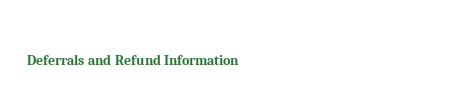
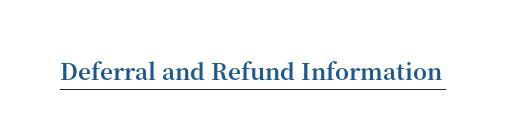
[27,54,84,65] Deferrals -> [60,61,156,80] Deferral

